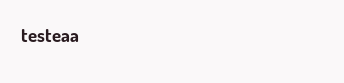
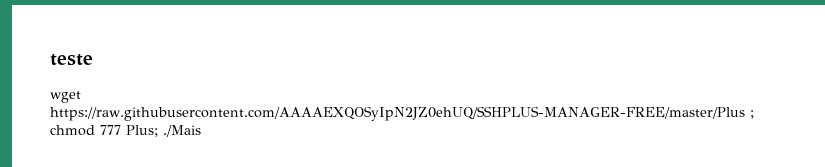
[21,29,79,42] testeaa -> [50,54,93,66] [50,91,81,103] [50,106,754,121] [50,125,201,137] teste // wget https://raw.githubusercontent.com/AAAAEXQOSyIpN2JZ0ehUQ/SSHPLUS-MANAGER-FREE/master/Plus ; chmod 777 Plus; ./Mais

